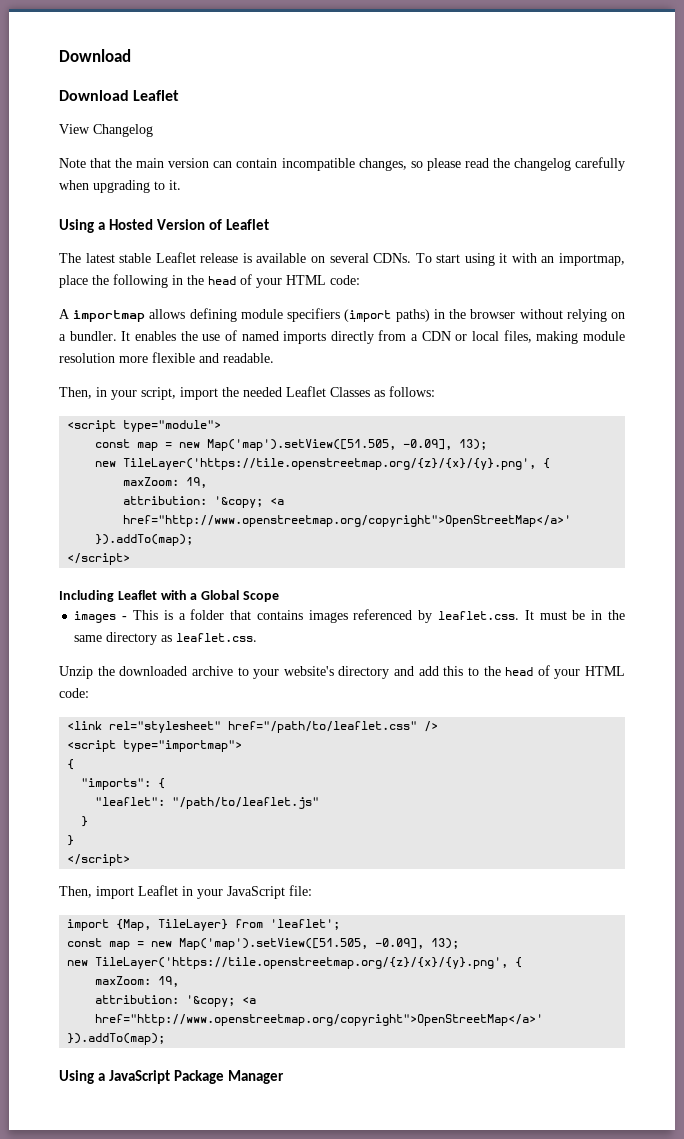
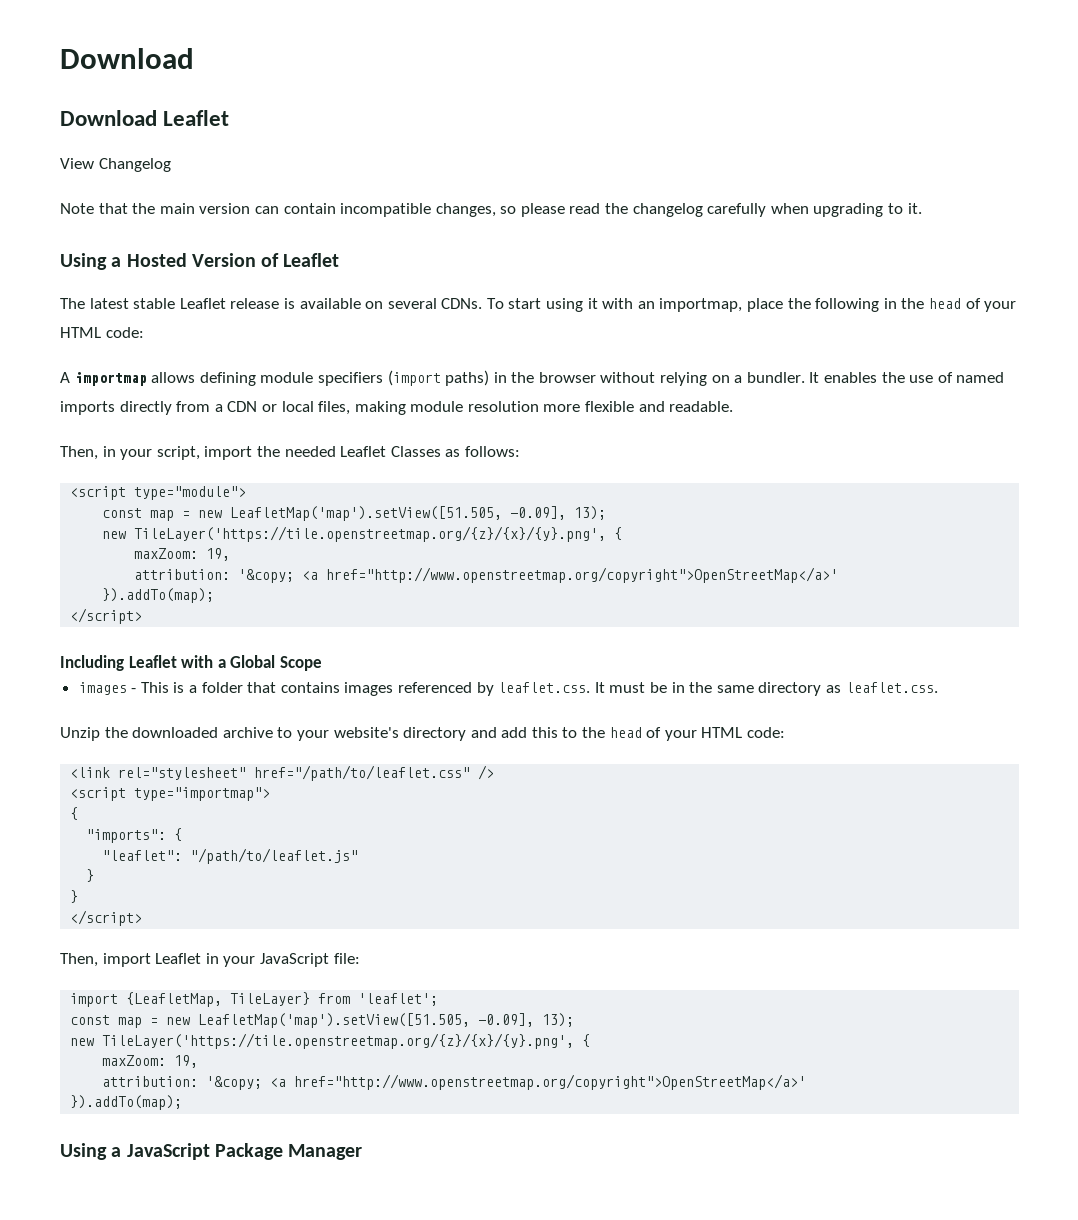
[207,439,397,451] Map('map').setView([51.505, -> [230,506,503,521] LeafletMap('map').setView([51.505,
[116,919,152,931] {Map, -> [126,992,223,1007] {LeafletMap,
[179,938,369,950] Map('map').setView([51.505, -> [198,1013,471,1028] LeafletMap('map').setView([51.505,

